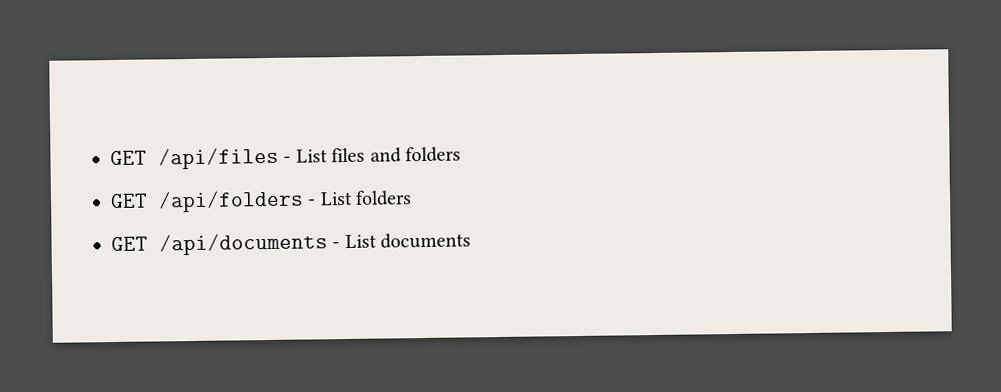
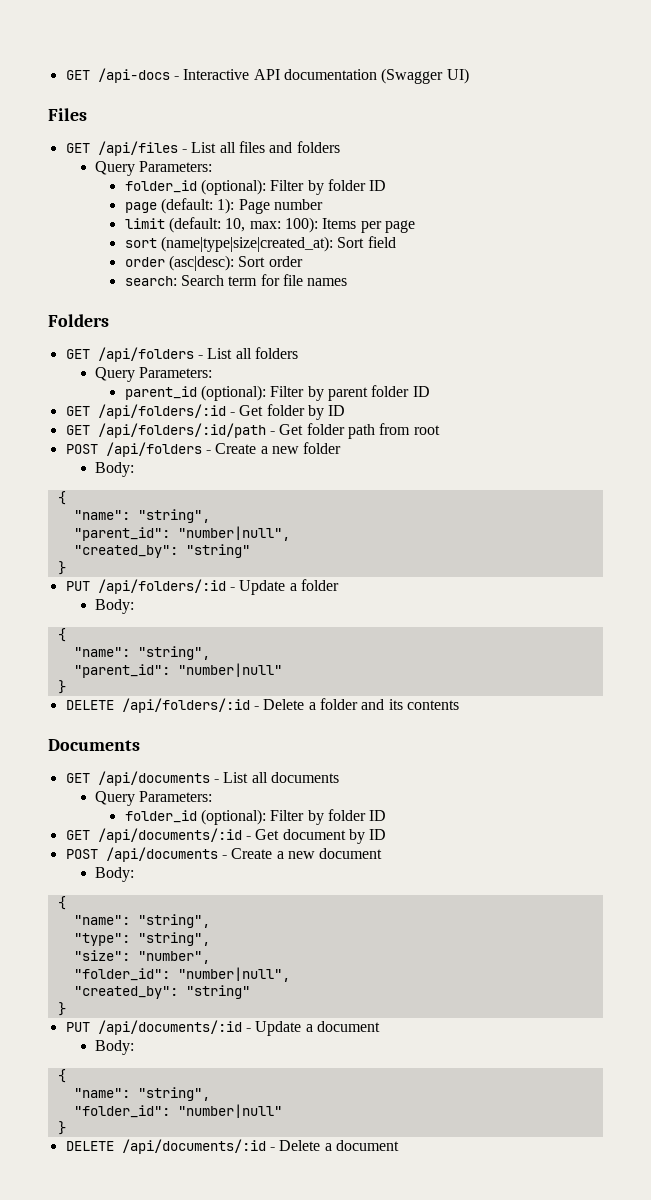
[110,150,147,166] GET -> [65,68,469,84] [48,108,87,121] [65,143,90,153] GET /api-docs - Interactive API documentation (Swagger UI) // Files // GET
(328, 156) none -> [219,142,236,153] all
(461, 154) none -> [95,161,213,176] [124,179,387,195] [124,198,324,214] [124,217,415,233] [124,236,396,252] [124,255,303,271] [124,274,348,286] [48,314,109,327] // Query Parameters: // folder_id (optional): Filter by folder ID // page (default: 1): Page number // limit (default: 10, max: 100): Items per page // sort (name|type|size|created_at): Sort field // order (asc|desc): Sort order // search: Search term for file names // Folders
[355,190,413,206] folders -> [235,347,298,359] [95,367,213,382] [124,385,430,401] [65,404,346,420] [65,423,440,439] [65,442,342,457] [95,462,135,477] [57,491,66,505] [73,509,210,523] [73,526,290,541] [73,544,250,558] [57,561,66,575] [65,579,339,595] [95,599,135,614] [57,628,66,642] [73,646,210,660] [73,663,282,678] [57,680,66,694] [65,698,459,713] [48,739,140,751] all folders // Query Parameters: // parent_id (optional): Filter by parent folder ID // GET /api/folders/:id - Get folder by ID // GET /api/folders/:id/path - Get folder path from root // POST /api/folders - Create a new folder // Body: // { // "name": "string", // "parent_id": "number|null", // "created_by": "string" // } // PUT /api/folders/:id - Update a folder // Body: // { // "name": "string", // "parent_id": "number|null" // } // DELETE /api/folders/:id - Delete a folder and its contents // Documents
(377, 241) none -> [251,772,268,783] all
(472, 240) none -> [95,791,213,806] [124,809,387,825] [65,828,387,844] [65,847,383,862] [95,867,135,882] [57,896,66,910] [73,914,210,928] [73,932,210,946] [73,950,210,964] [73,967,290,982] [73,985,250,999] [57,1002,66,1016] [65,1020,380,1036] [95,1040,135,1055] [57,1069,66,1083] [73,1087,210,1101] [73,1104,282,1118] [57,1121,66,1135] [65,1139,399,1154] // Query Parameters: // folder_id (optional): Filter by folder ID // GET /api/documents/:id - Get document by ID // POST /api/documents - Create a new document // Body: // { // "name": "string", // "type": "string", // "size": "number", // "folder_id": "number|null", // "created_by": "string" // } // PUT /api/documents/:id - Update a document // Body: // { // "name": "string", // "folder_id": "number|null" // } // DELETE /api/documents/:id - Delete a document

